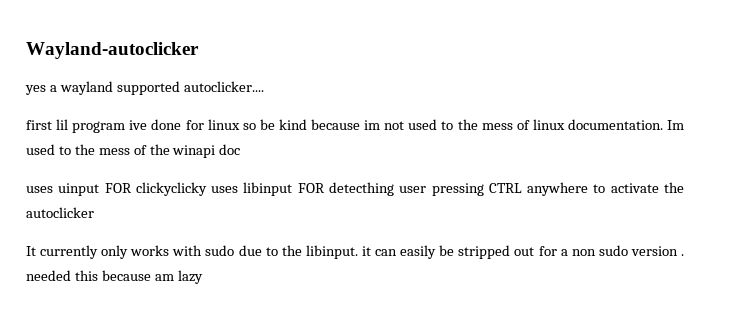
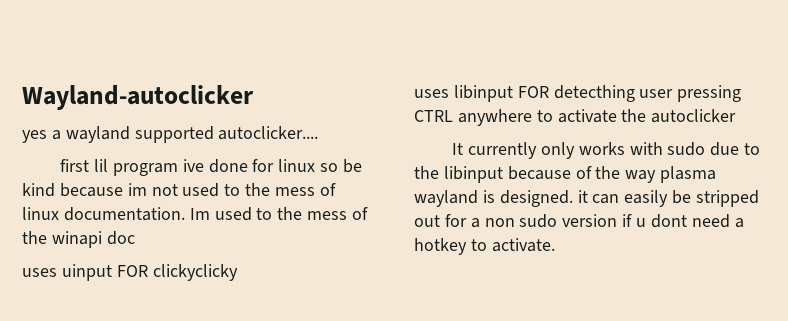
(207, 189) none -> (238, 272) //
[305,245,358,259] libinput. -> [443,166,717,183] [414,190,573,207] libinput because of the way plasma wayland is designed.
[680,254,684,256] [26,270,203,284] . needed this because am lazy -> [622,214,744,228] [414,238,555,255] if u dont need a hotkey to activate.

